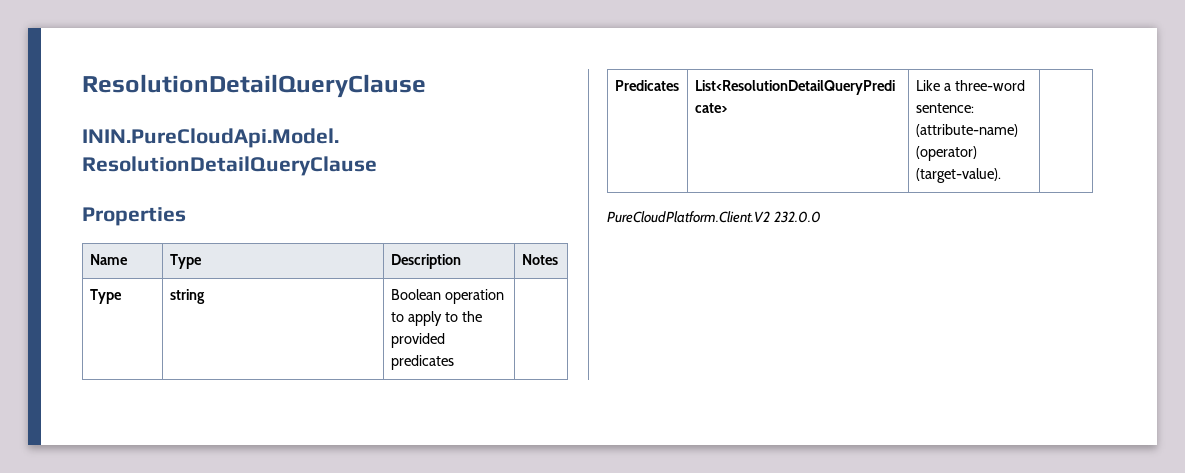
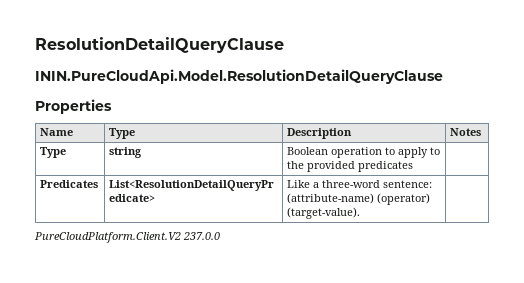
[773,211,821,223] 232.0.0 -> [183,232,220,240] 237.0.0

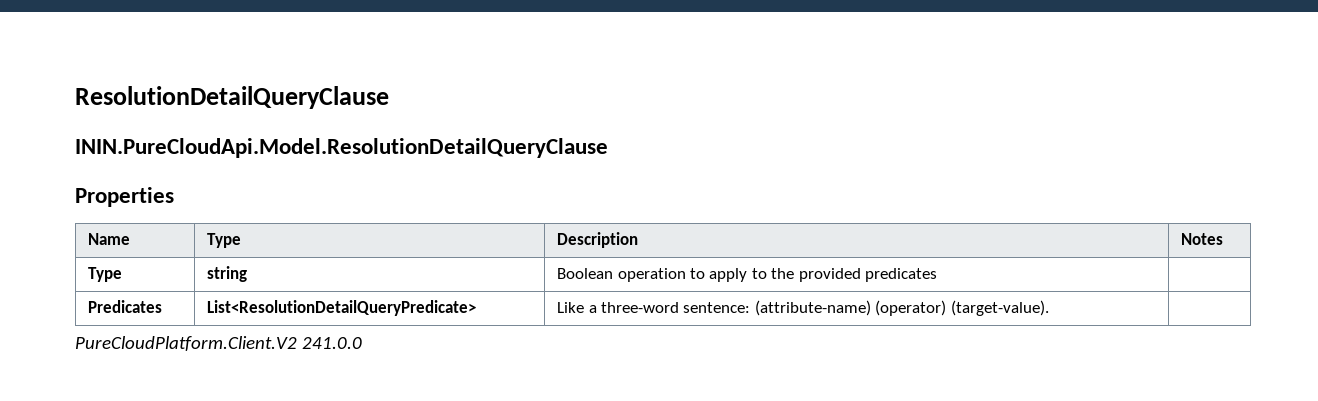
[183,232,220,240] 237.0.0 -> [301,337,362,349] 241.0.0

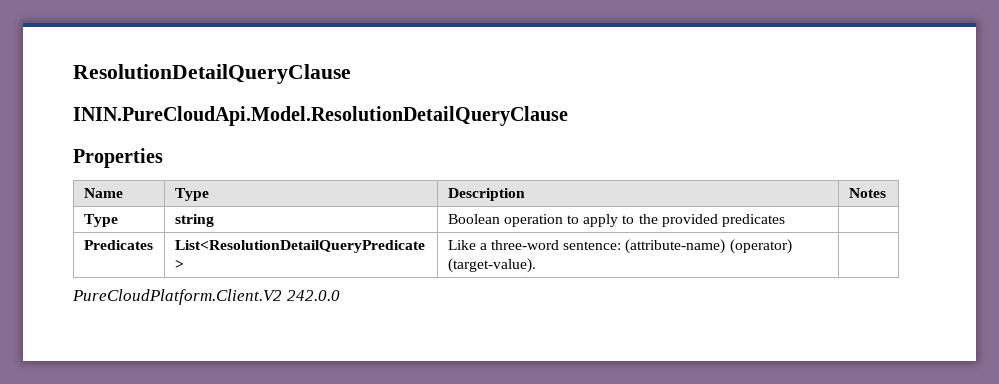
[301,337,362,349] 241.0.0 -> [286,290,340,301] 242.0.0

